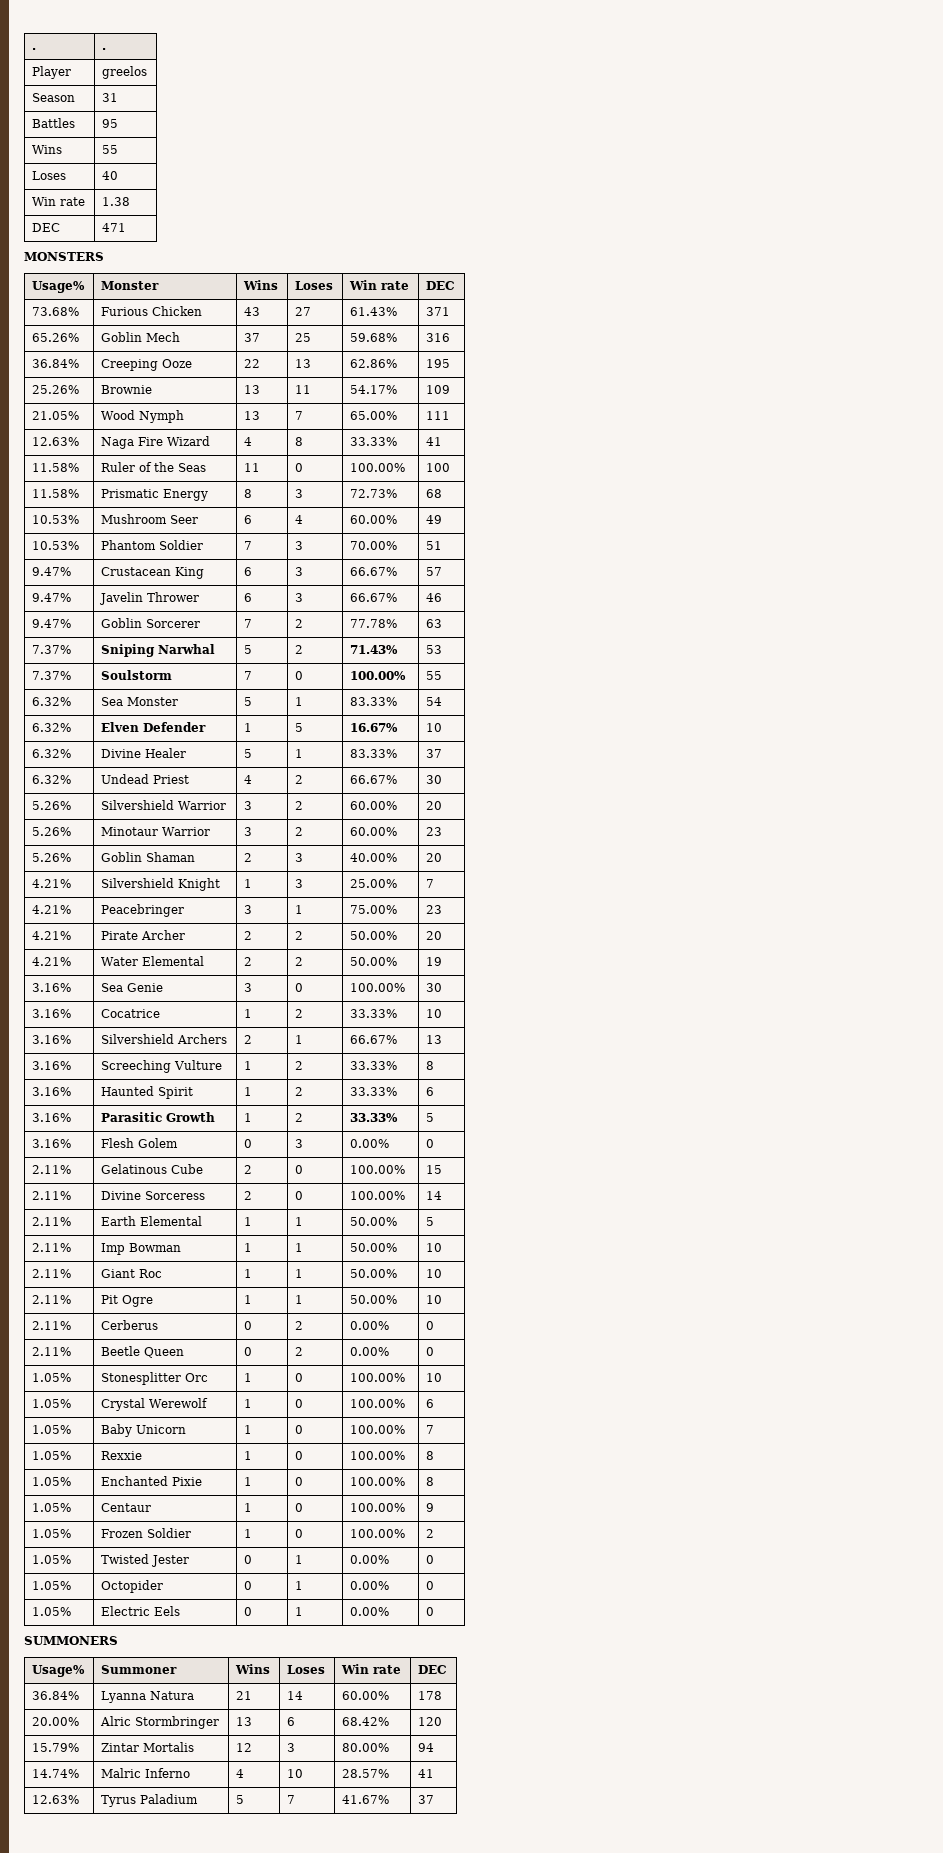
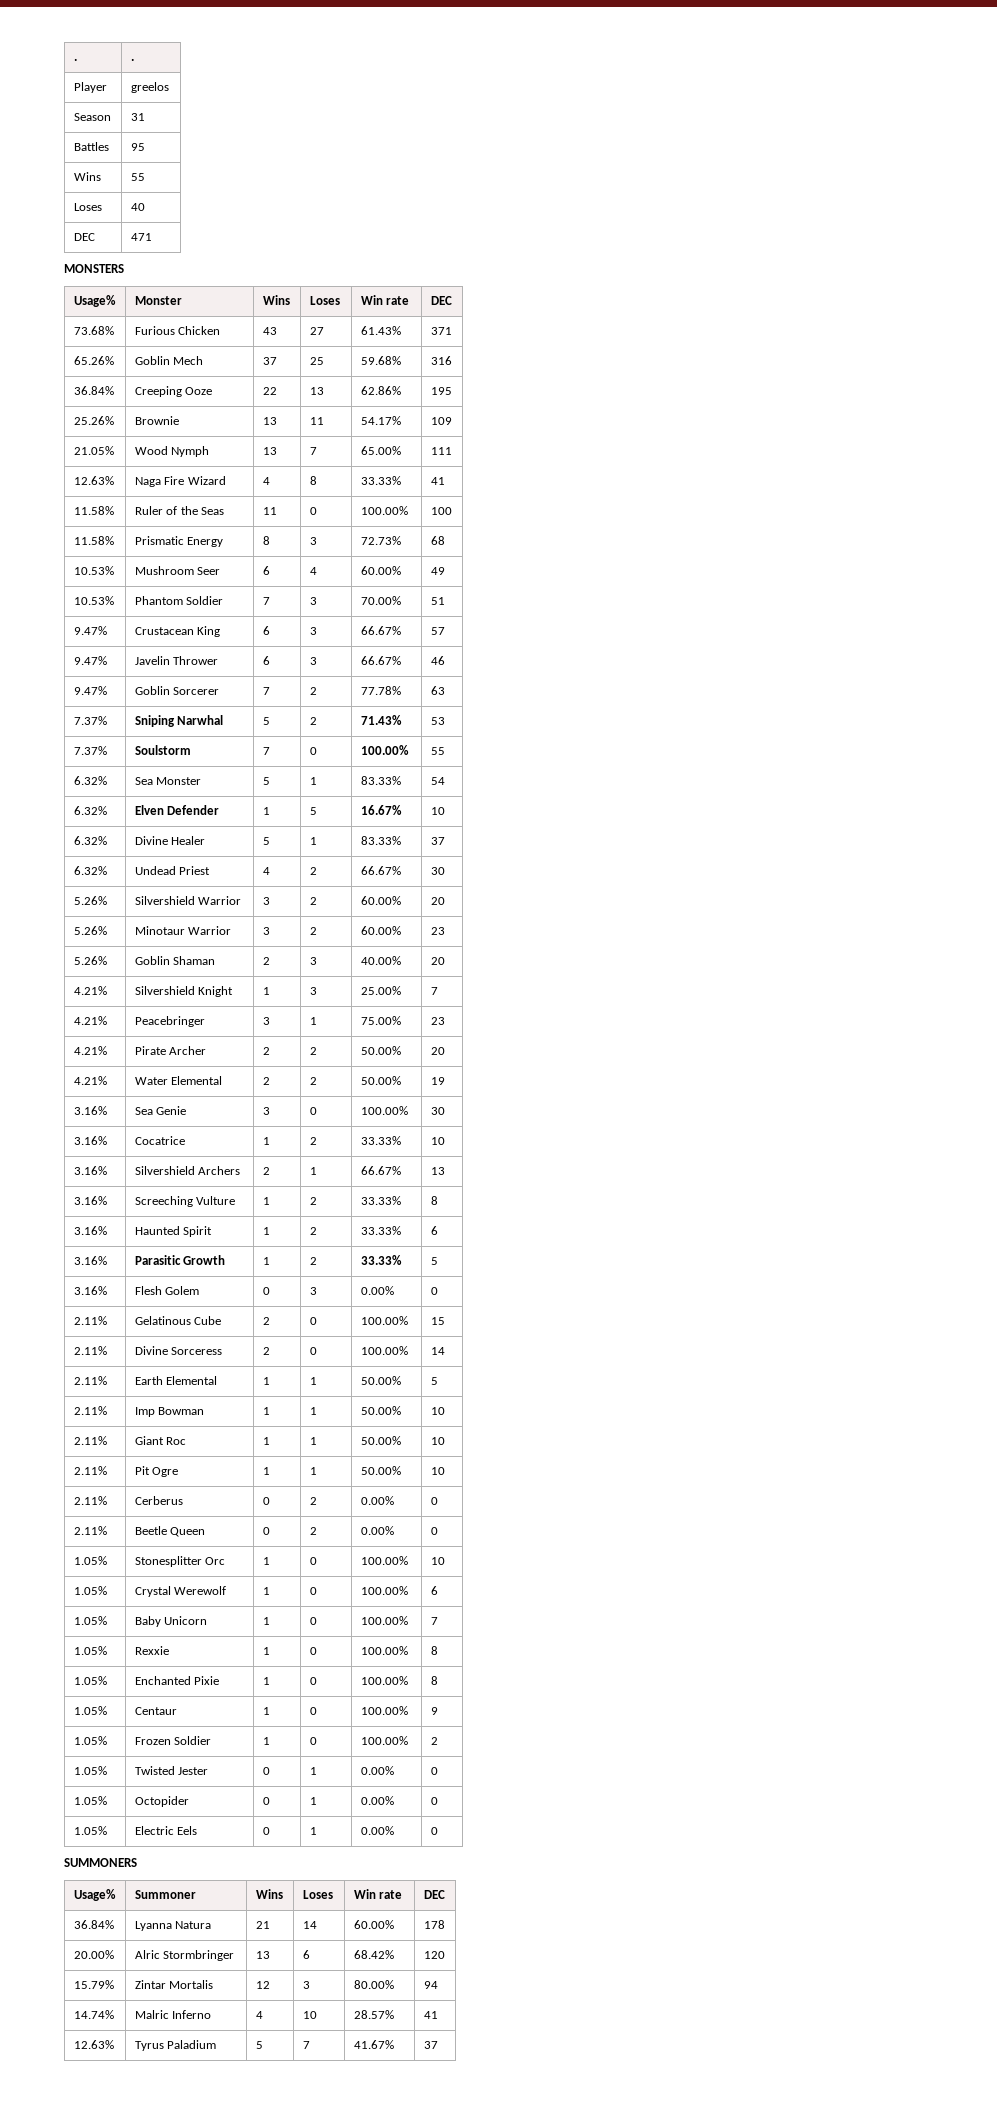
[32,197,86,206] [102,197,131,206] // Win rate | 1.38 -> (145, 207) none

